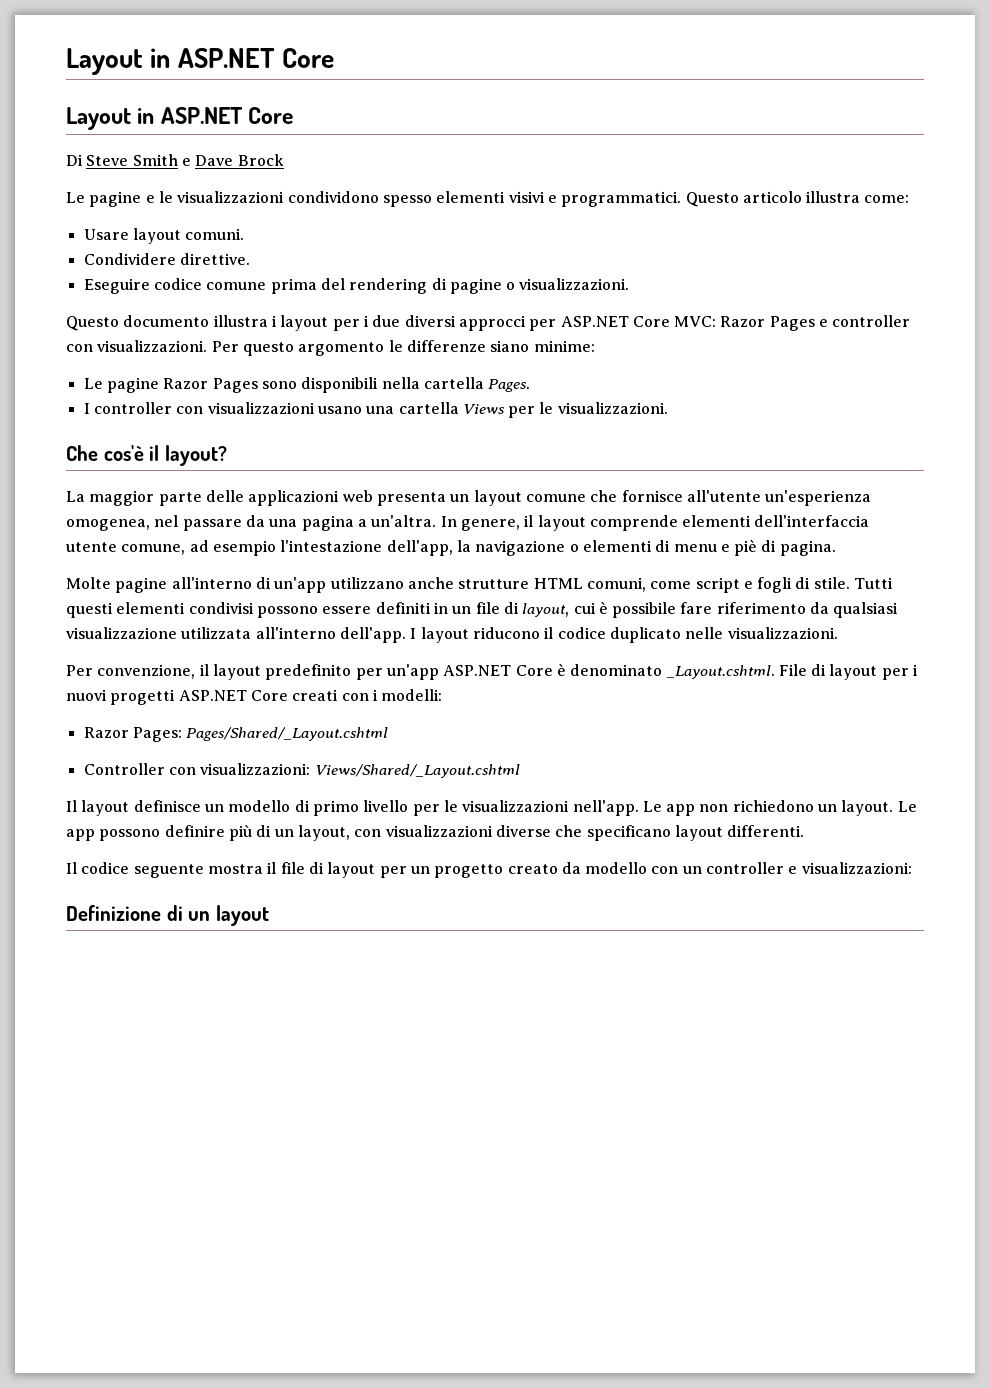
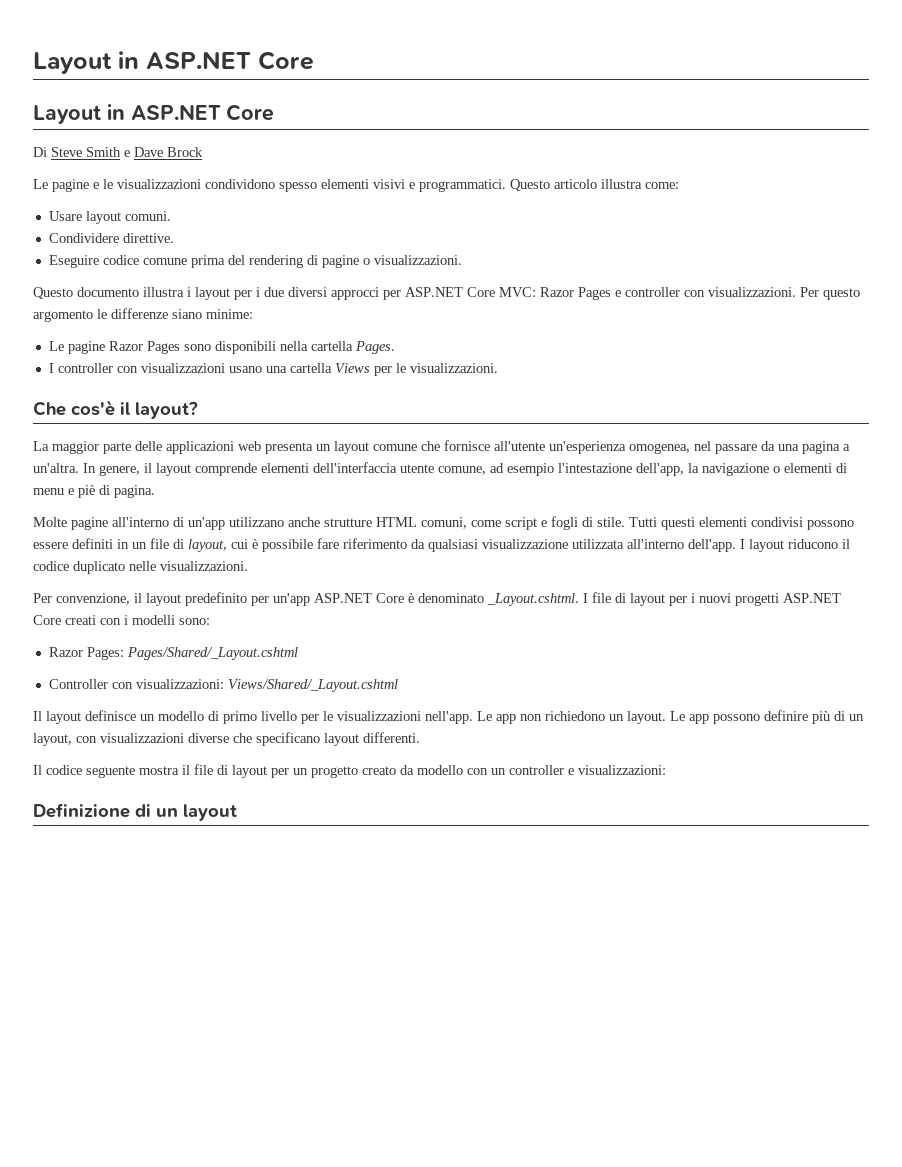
[778,664,807,676] File -> [583,592,611,603] I file
[381,689,443,701] modelli: -> [132,615,210,625] modelli sono:

